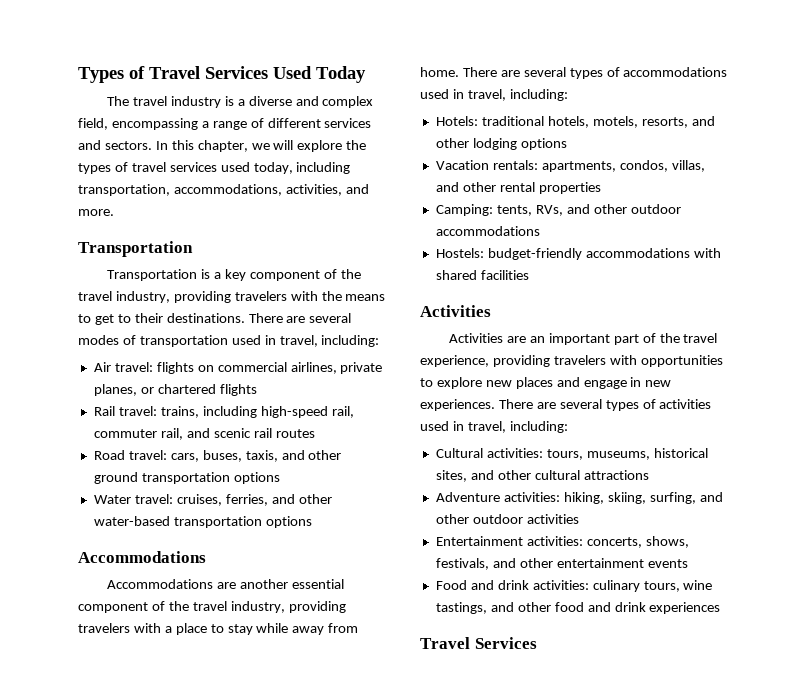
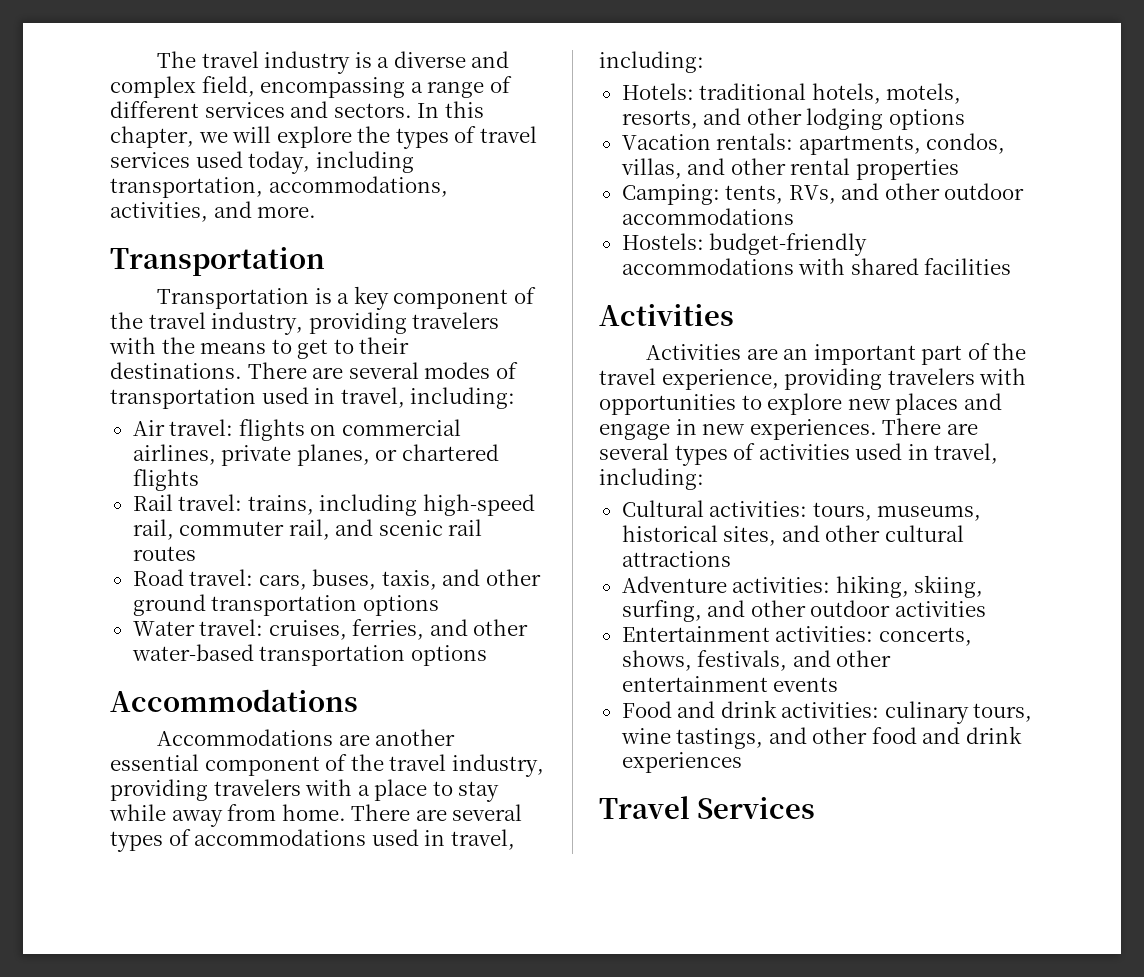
[78,66,366,83] Types of Travel Services Used Today // -> (157, 59) none

